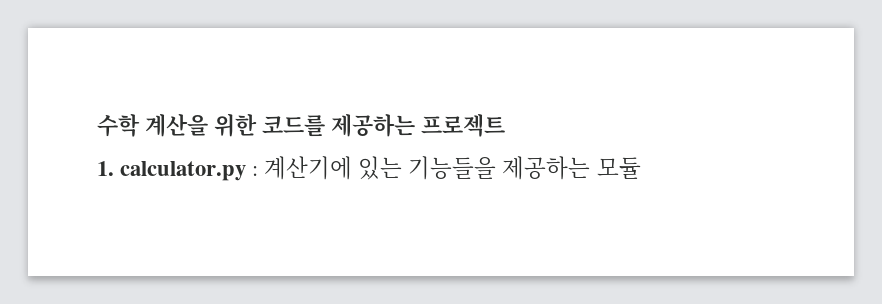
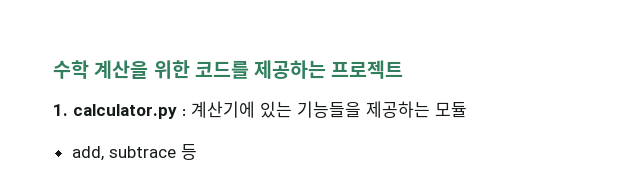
(641, 168) none -> [71,144,197,161] // add, subtrace 등

